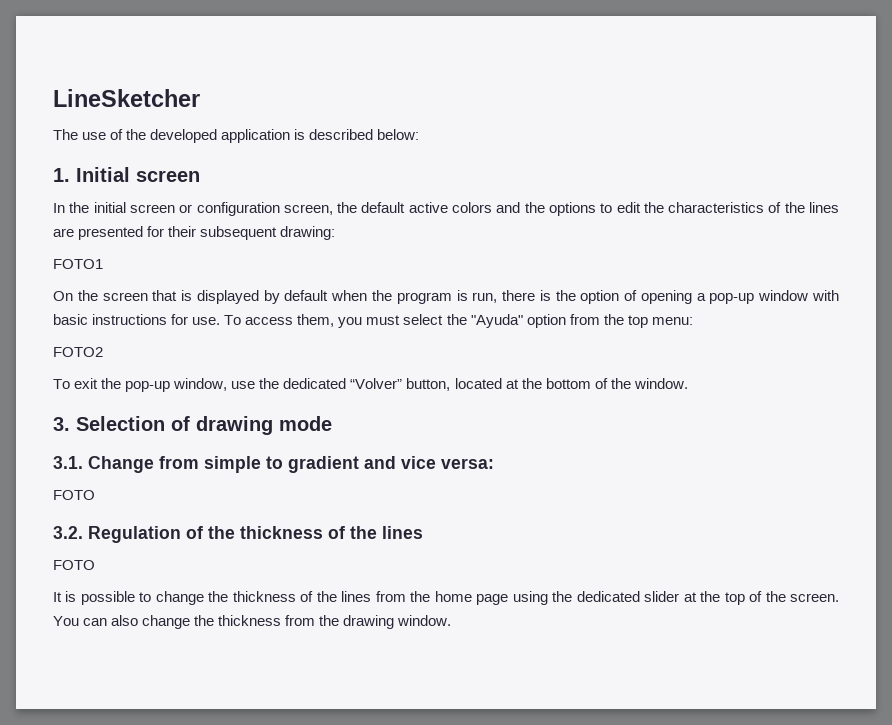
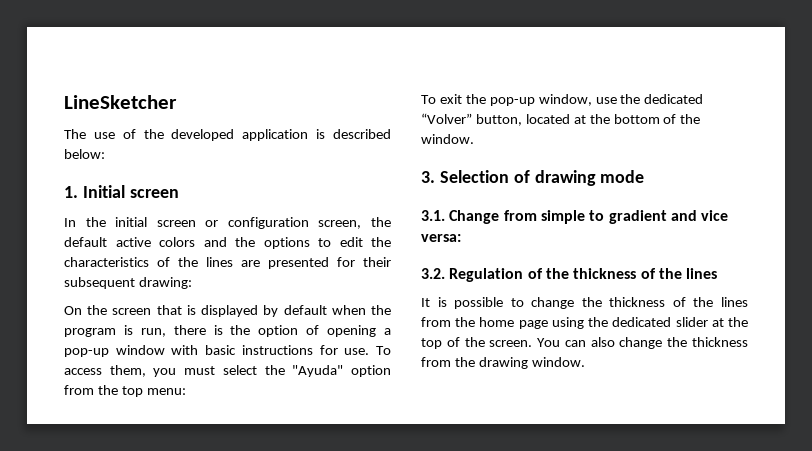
[53,259,103,269] // FOTO1 -> (192, 283) none
[53,347,103,357] // FOTO2 -> (186, 391) none
[53,490,95,500] // FOTO -> (461, 238) none
[53,560,95,570] // FOTO -> (718, 273) none

